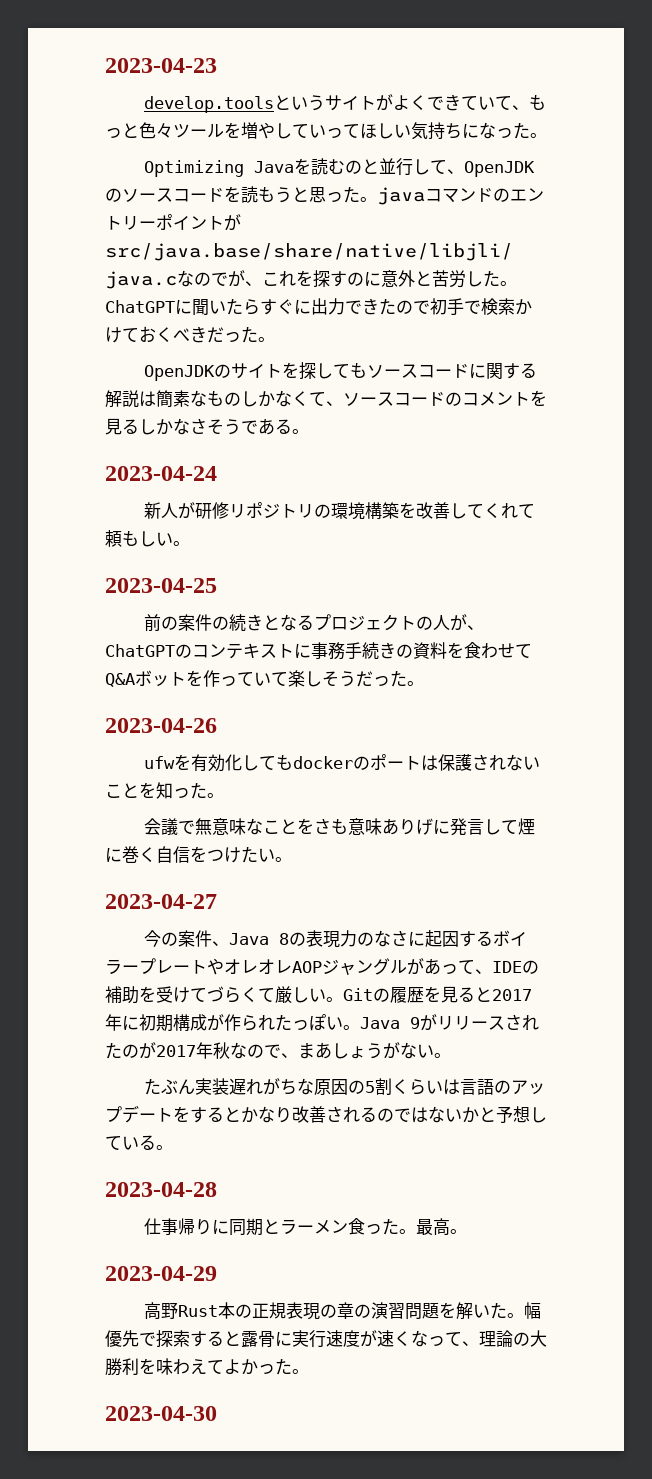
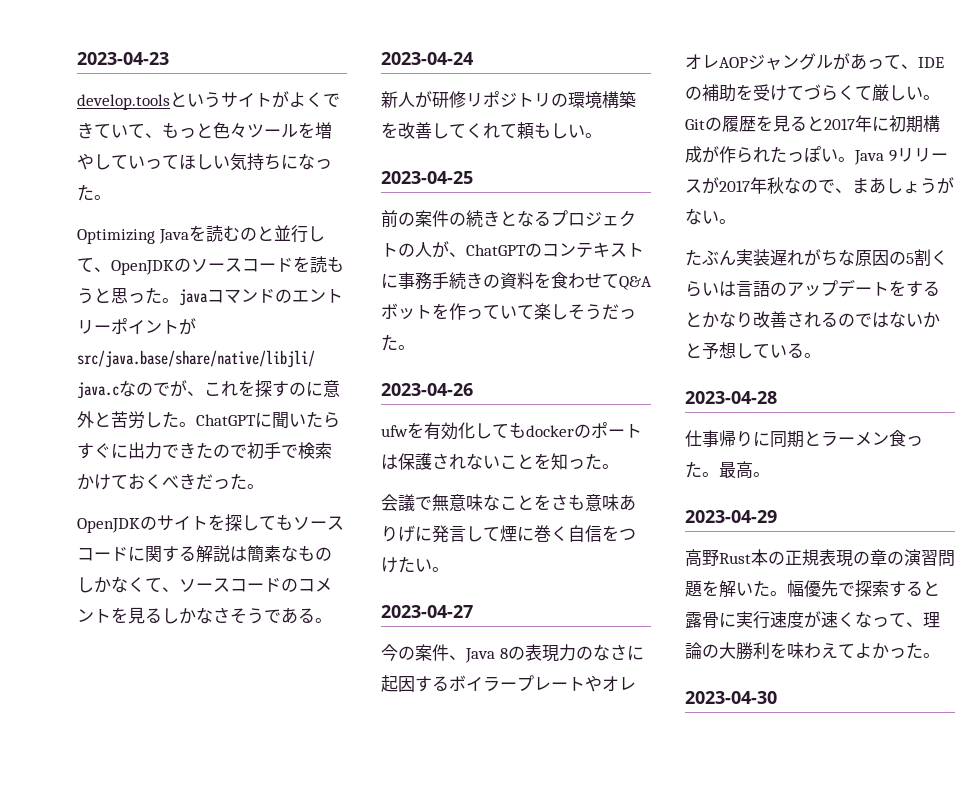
[420,1014,437,1031] が -> (897, 156) none
[505,1014,539,1031] [105,1042,139,1059] されたの -> (702, 186) none

